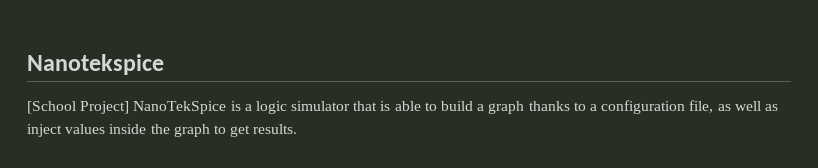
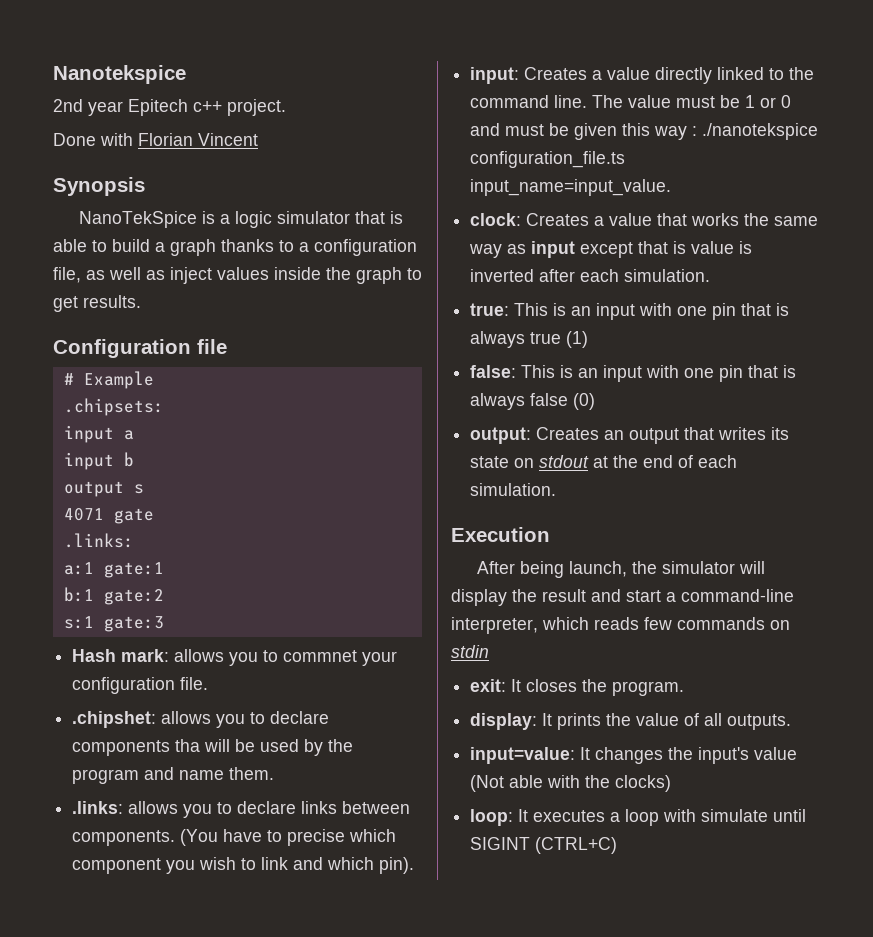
[27,101,130,114] [School Project] -> [53,99,286,116] [53,133,258,146] [53,177,145,196] 2nd year Epitech c++ project. // Done with Florian Vincent // Synopsis //
(298, 129) none -> [53,339,227,358] [63,371,154,389] [63,398,164,416] [63,425,134,443] [63,452,134,470] [63,481,144,497] [63,508,154,524] [63,533,134,548] [63,562,164,578] [63,587,164,605] [63,616,164,632] [72,649,398,666] [72,677,209,694] [72,711,330,728] [72,739,354,756] [72,767,275,784] [72,801,411,818] [72,829,397,846] [72,857,415,874] [470,67,815,84] [470,95,792,108] [470,123,819,140] [470,151,626,168] [470,179,672,196] [470,213,819,226] [469,241,753,258] [470,269,711,282] [470,303,790,320] [470,331,589,348] [470,365,797,382] [470,393,596,410] [470,427,790,444] [470,455,738,468] [470,483,557,496] [451,527,550,542] [476,561,765,578] [451,589,794,606] [451,617,790,634] [451,645,489,658] [470,679,685,696] [470,713,792,730] [470,747,798,764] [470,775,672,792] [470,809,807,826] [470,837,618,854] // Configuration file // # Example // .chipsets: // input a // input b // output s // 4071 gate // .links: // a:1 gate:1 // b:1 gate:2 // s:1 gate:3 // Hash mark: allows you to commnet your configuration file. // .chipshet: allows you to declare components tha will be used by the program and name them. // .links: allows you to declare links between components. (You have to precise which component you wish to link and which pin). // input: Creates a value directly linked to the command line. The value must be 1 or 0 and must be given this way : ./nanotekspice configuration_file.ts input_name=input_value. // clock: Creates a value that works the same way as input except that is value is inverted after each simulation. // true: This is an input with one pin that is always true (1) // false: This is an input with one pin that is always false (0) // output: Creates an output that writes its state on stdout at the end of each simulation. // Execution // After being launch, the simulator will display the result and start a command-line interpreter, which reads few commands on stdin // exit: It closes the program. // display: It prints the value of all outputs. // input=value: It changes the input's value (Not able with the clocks) // loop: It executes a loop with simulate until SIGINT (CTRL+C)

